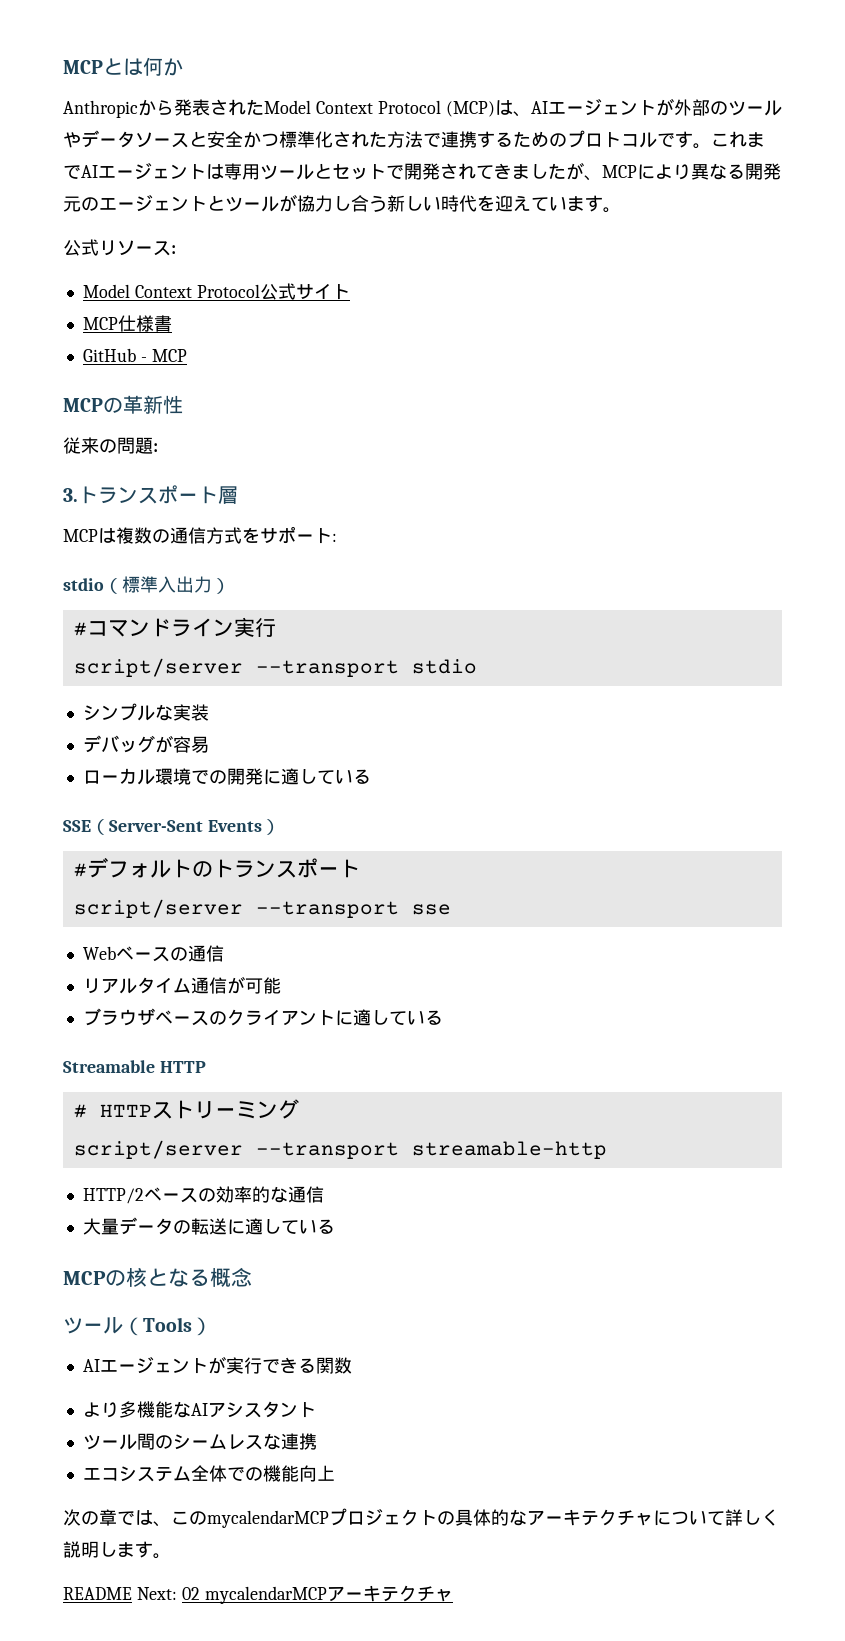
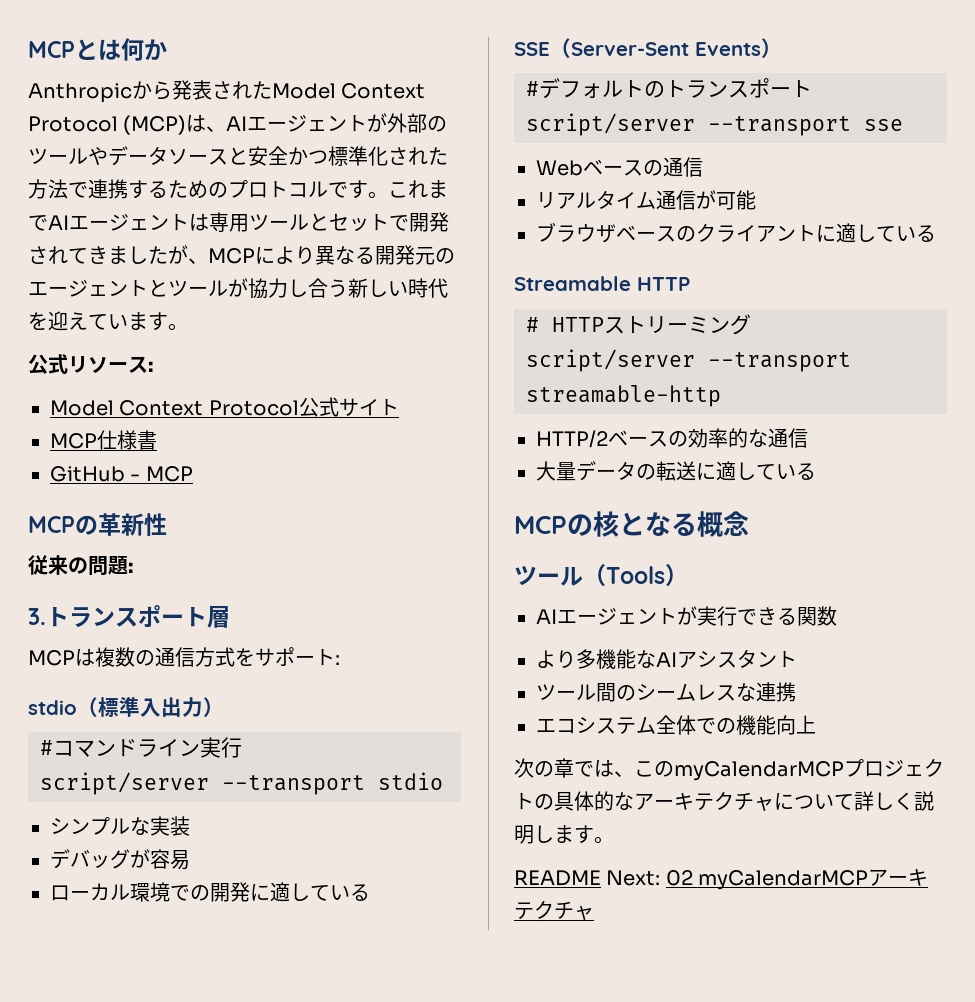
[207,1510,329,1528] mycalendarMCP -> [674,761,844,781] myCalendarMCP
[204,1586,327,1604] mycalendarMCP -> [698,870,869,890] myCalendarMCP

